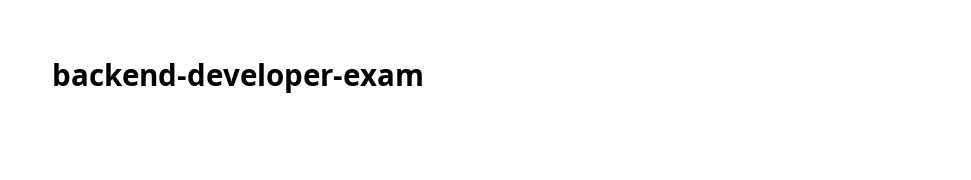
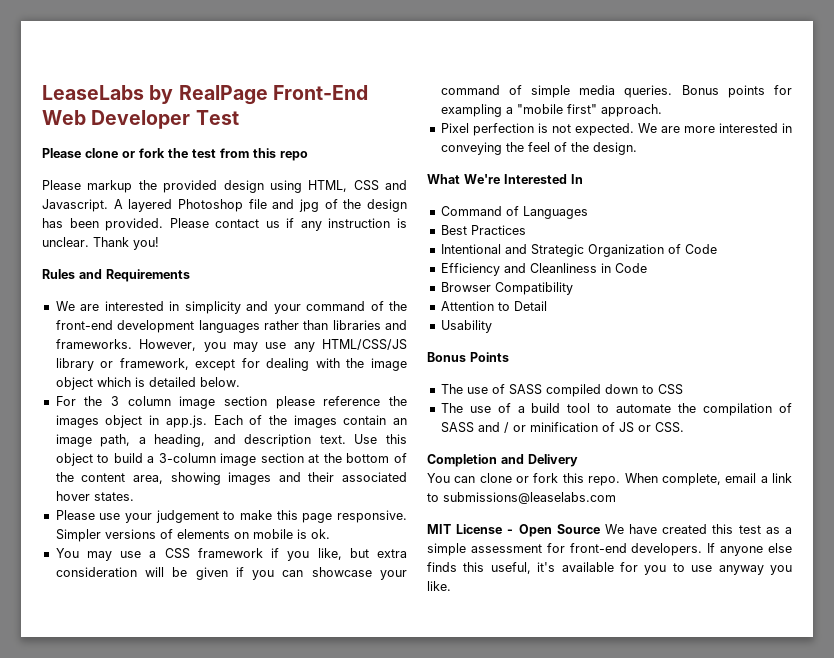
[52,63,424,93] backend-developer-exam -> [42,85,368,105] [42,110,239,129] [42,148,308,161] [42,180,407,193] [42,199,408,212] [42,218,407,231] [42,237,159,250] [42,269,190,282] [55,301,408,314] [55,320,407,333] [55,339,407,352] [55,358,407,371] [55,377,240,390] [55,396,407,409] [55,415,408,428] [55,434,407,447] [55,453,407,466] [55,472,407,485] [55,491,134,501] [55,510,407,523] [55,529,330,542] [55,548,407,561] [55,567,407,580] [440,85,792,98] [440,104,662,117] [440,123,792,136] [440,142,637,155] [427,174,583,184] [440,206,588,219] [440,225,526,235] [440,244,717,257] [440,263,647,276] [440,282,573,295] [440,301,547,311] [440,320,492,333] [427,352,509,362] [440,384,683,397] [440,403,792,416] [440,422,684,433] [427,454,578,467] [427,473,792,486] [427,492,616,504] [427,524,792,537] [427,543,792,556] [427,562,792,575] [427,581,451,591] LeaseLabs by RealPage Front-End Web Developer Test // Please clone or fork the test from this repo // Please markup the provided design using HTML, CSS and Javascript. A layered Photoshop file and jpg of the design has been provided. Please contact us if any instruction is unclear. Thank you! // Rules and Requirements // We are interested in simplicity and your command of the front-end development languages rather than libraries and frameworks. However, you may use any HTML/CSS/JS library or framework, except for dealing with the image object which is detailed below. // For the 3 column image section please reference the images object in app.js. Each of the images contain an image path, a heading, and description text. Use this object to build a 3-column image section at the bottom of the content area, showing images and their associated hover states. // Please use your judgement to make this page responsive. Simpler versions of elements on mobile is ok. // You may use a CSS framework if you like, but extra consideration will be given if you can showcase your command of simple media queries. Bonus points for exampling a "mobile first" approach. // Pixel perfection is not expected. We are more interested in conveying the feel of the design. // What We're Interested In // Command of Languages // Best Practices // Intentional and Strategic Organization of Code // Efficiency and Cleanliness in Code // Browser Compatibility // Attention to Detail // Usability // Bonus Points // The use of SASS compiled down to CSS // The use of a build tool to automate the compilation of SASS and / or minification of JS or CSS. // Completion and Delivery // You can clone or fork this repo. When complete, email a link to submissions@leaselabs.com // MIT License - Open Source We have created this test as a simple assessment for front-end developers. If anyone else finds this useful, it's available for you to use anyway you like.

